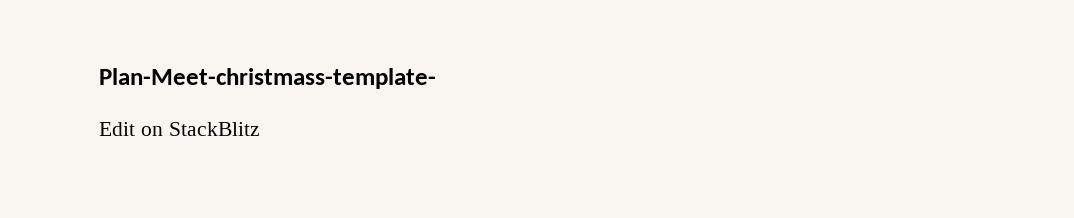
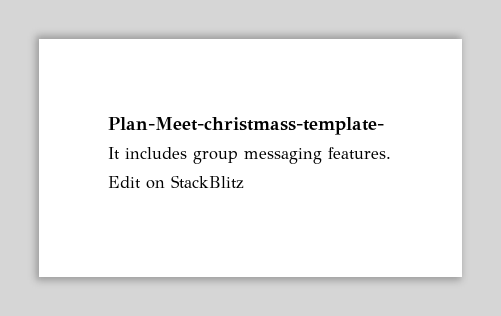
(436, 78) none -> [108,147,391,164] // It includes group messaging features.

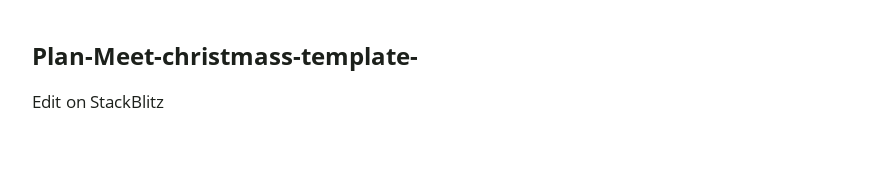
[108,147,391,164] // It includes group messaging features. -> (418, 59) none

